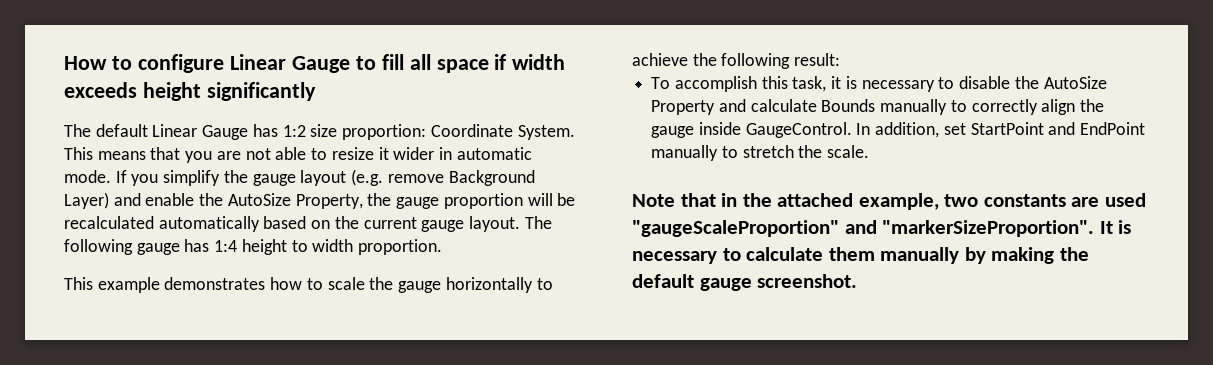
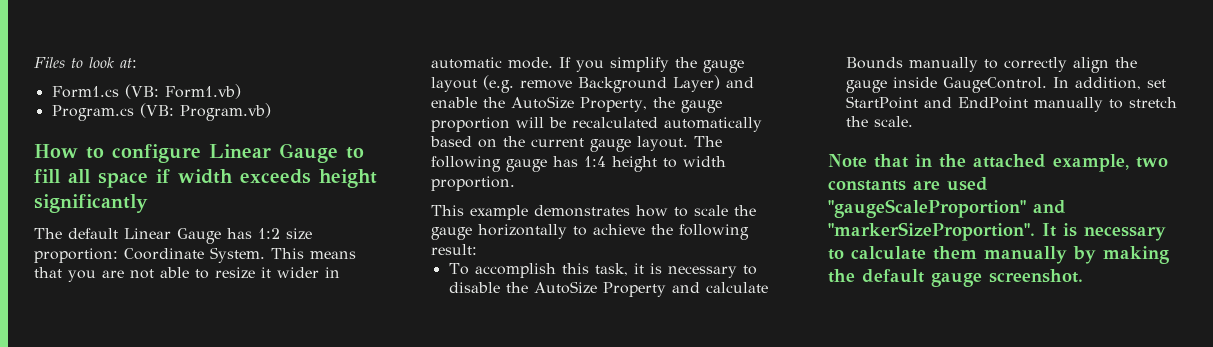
(64, 63) none -> [34,57,137,68] [51,84,241,99] [51,103,271,121] Files to look at: // Form1.cs (VB: Form1.vb) // Program.cs (VB: Program.vb) //

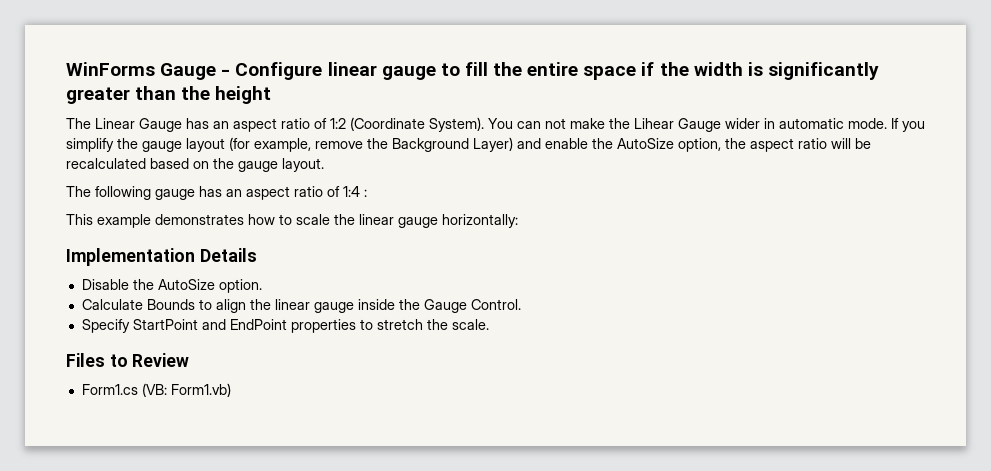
[34,57,137,68] [51,84,241,99] [51,103,271,121] [34,143,364,163] [34,169,377,188] [34,194,148,213] [34,228,118,239] Files to look at: // Form1.cs (VB: Form1.vb) // Program.cs (VB: Program.vb) // How to configure Linear Gauge to fill all space if width exceeds height significantly // The default -> [66,62,879,80] [66,86,272,104] [66,118,91,129] WinForms Gauge - Configure linear gauge to fill the entire space if the width is significantly greater than the height // The
[258,228,312,240] [34,247,356,263] [34,267,271,282] 1:2 size proportion: Coordinate System. This means that you are not able to resize it -> [213,117,721,132] an aspect ratio of 1:2 (Coordinate System). You can not make the Lihear Gauge
[483,75,572,93] (e.g. remove -> [229,137,388,152] (for example, remove the
[580,97,722,113] [431,117,510,132] Property, the gauge proportion -> [678,138,827,152] option, the aspect ratio
[664,117,762,132] automatically -> (146, 163) none
[531,138,584,147] current -> (234, 163) none
(688, 143) none -> (324, 165) //
[584,156,726,172] [431,176,515,191] 1:4 height to width proportion. -> [226,186,367,200] an aspect ratio of 1:4 :
[431,224,749,240] [431,244,477,255] [448,263,757,278] [448,281,768,297] [845,57,1067,72] gauge horizontally to achieve the following result: // To accomplish this task, it is necessary to disable the AutoSize Property and calculate Bounds manually to correctly -> [359,214,518,228] [66,248,257,266] [81,279,262,293] [81,299,212,310] linear gauge horizontally: // Implementation Details // Disable the AutoSize option. // Calculate Bounds to
(1137, 62) none -> [274,299,310,310] linear
[942,77,1166,93] GaugeControl. In addition, set -> [398,299,521,313] [81,319,130,333] the Gauge Control. // Specify
[1033,97,1103,112] manually -> [290,319,356,333] properties
[828,154,1168,172] [828,177,988,191] [828,199,1066,218] [828,222,1166,241] [828,246,1169,264] [828,269,1083,287] Note that in the attached example, two constants are used "gaugeScaleProportion" and "markerSizeProportion". It is necessary to calculate them manually by making the default gauge screenshot. -> [66,353,190,367] [81,383,231,397] Files to Review // Form1.cs (VB: Form1.vb)

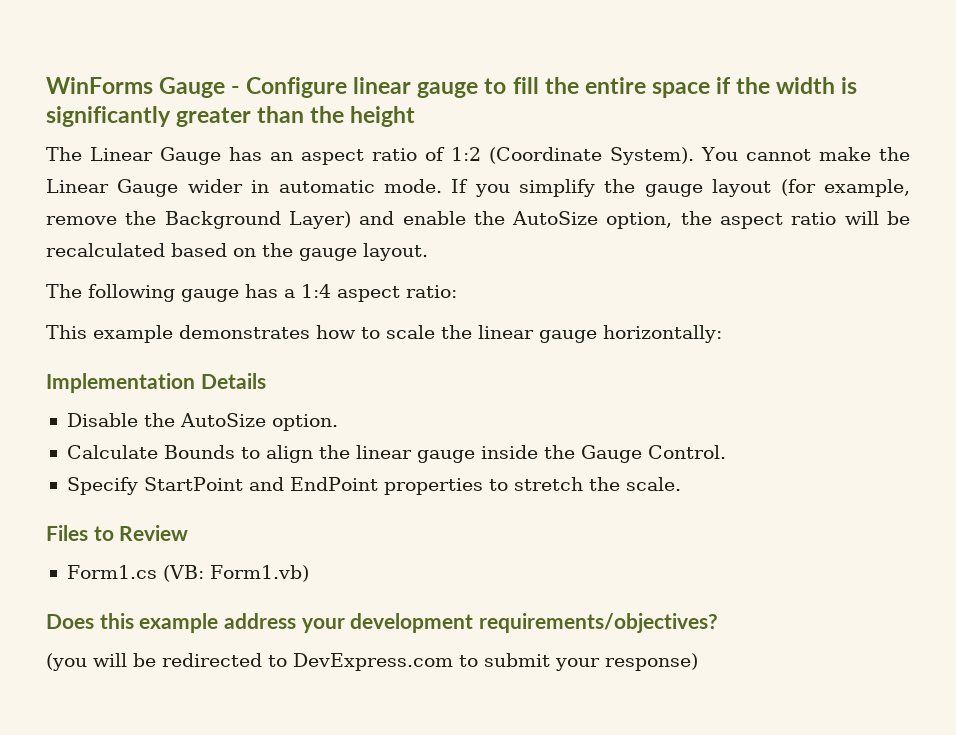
[517,118,566,129] can not -> [745,149,811,161] cannot
[634,118,674,129] Lihear -> [46,179,109,193] Linear
[226,186,367,200] an aspect ratio of 1:4 : -> [284,284,457,302] a 1:4 aspect ratio:
(231, 390) none -> [46,613,719,633] [46,653,698,671] // Does this example address your development requirements/objectives? // (you will be redirected to DevExpress.com to submit your response)

